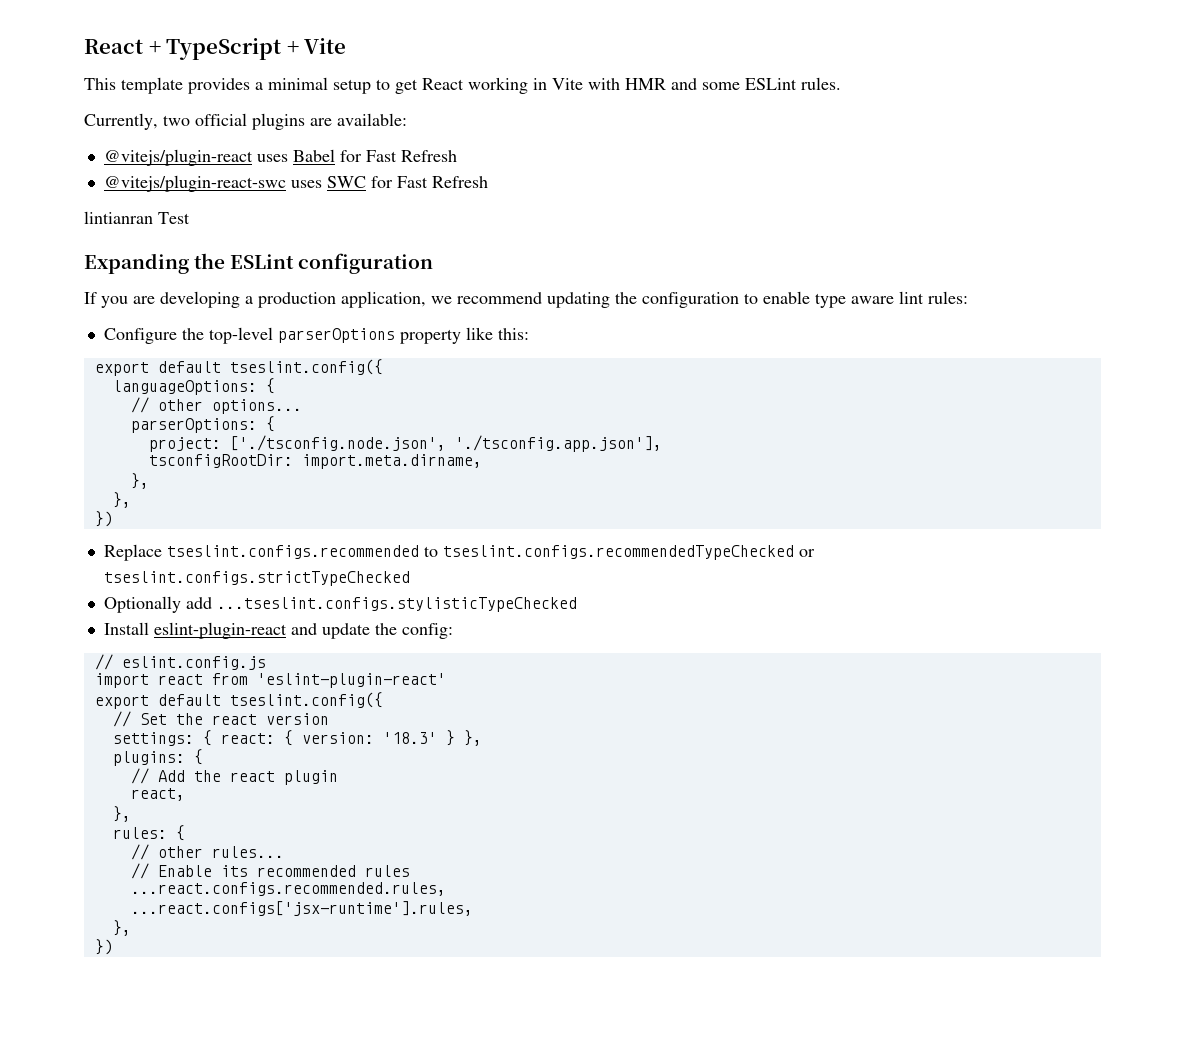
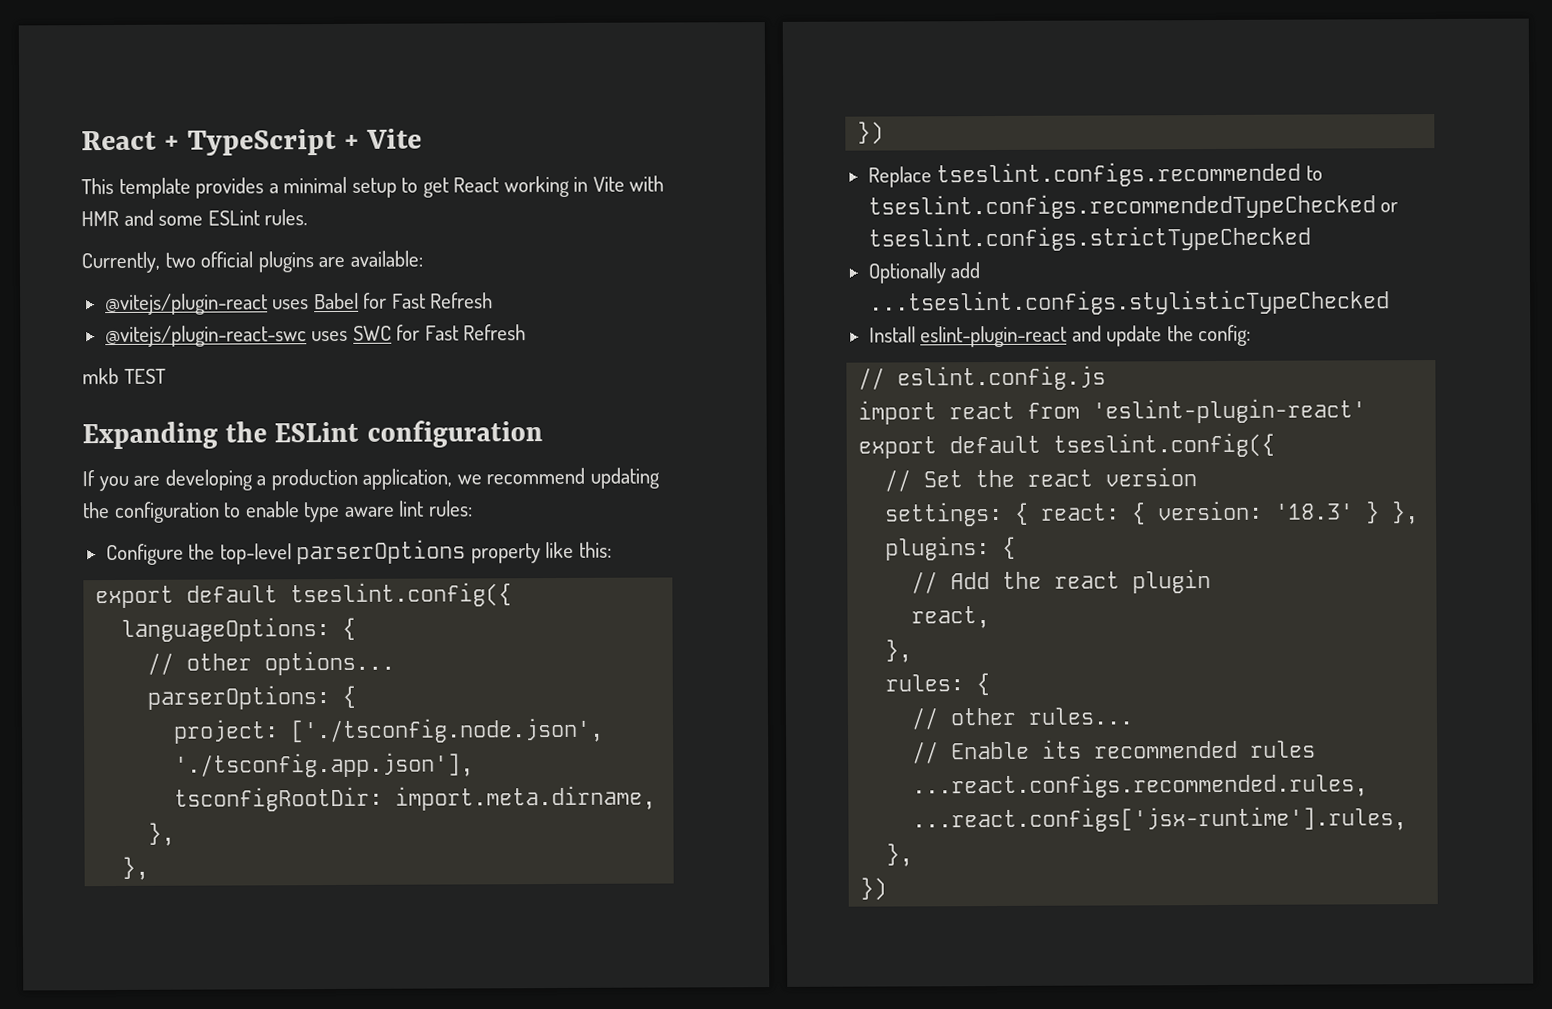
[84,211,190,224] lintianran Test -> [82,367,166,385] mkb TEST

